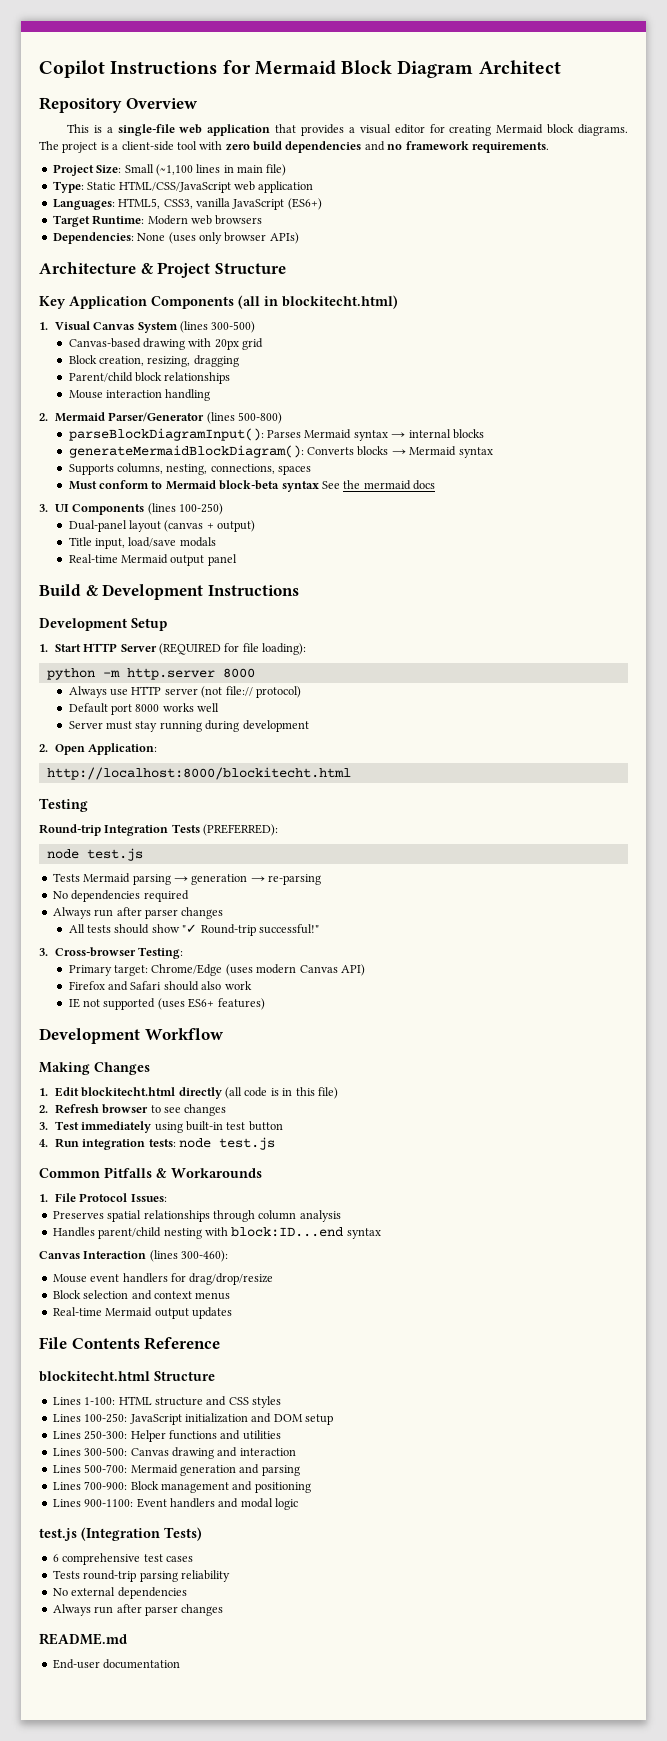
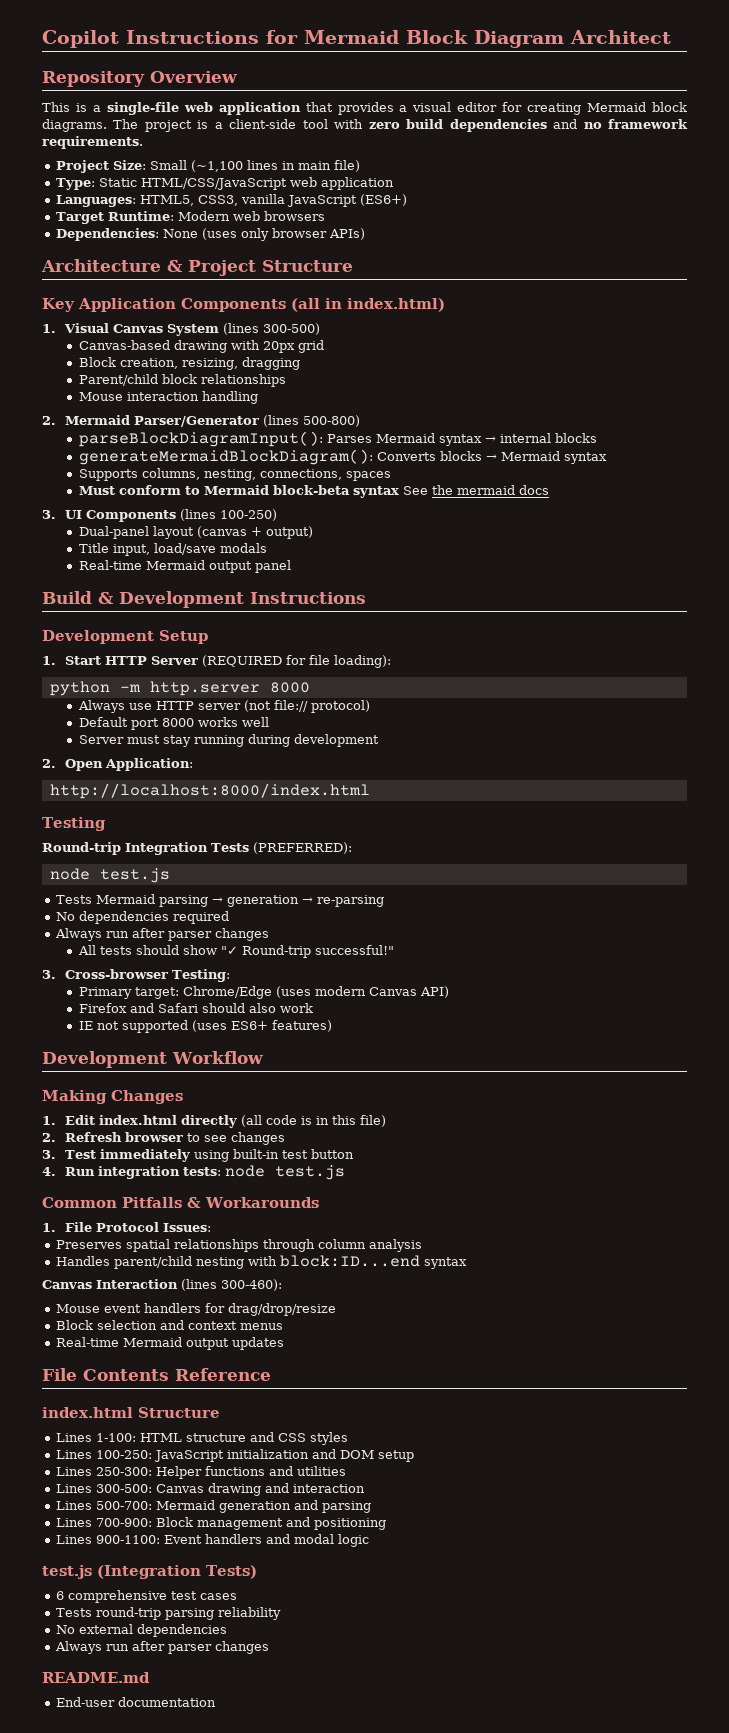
[282,295,398,309] blockitecht.html) -> [347,298,445,312] index.html)
[46,767,351,780] http://localhost:8000/blockitecht.html -> [49,783,370,799] http://localhost:8000/index.html
[81,1087,176,1097] blockitecht.html -> [98,1115,177,1125] index.html
[39,1371,150,1382] blockitecht.html -> [42,1407,133,1418] index.html

